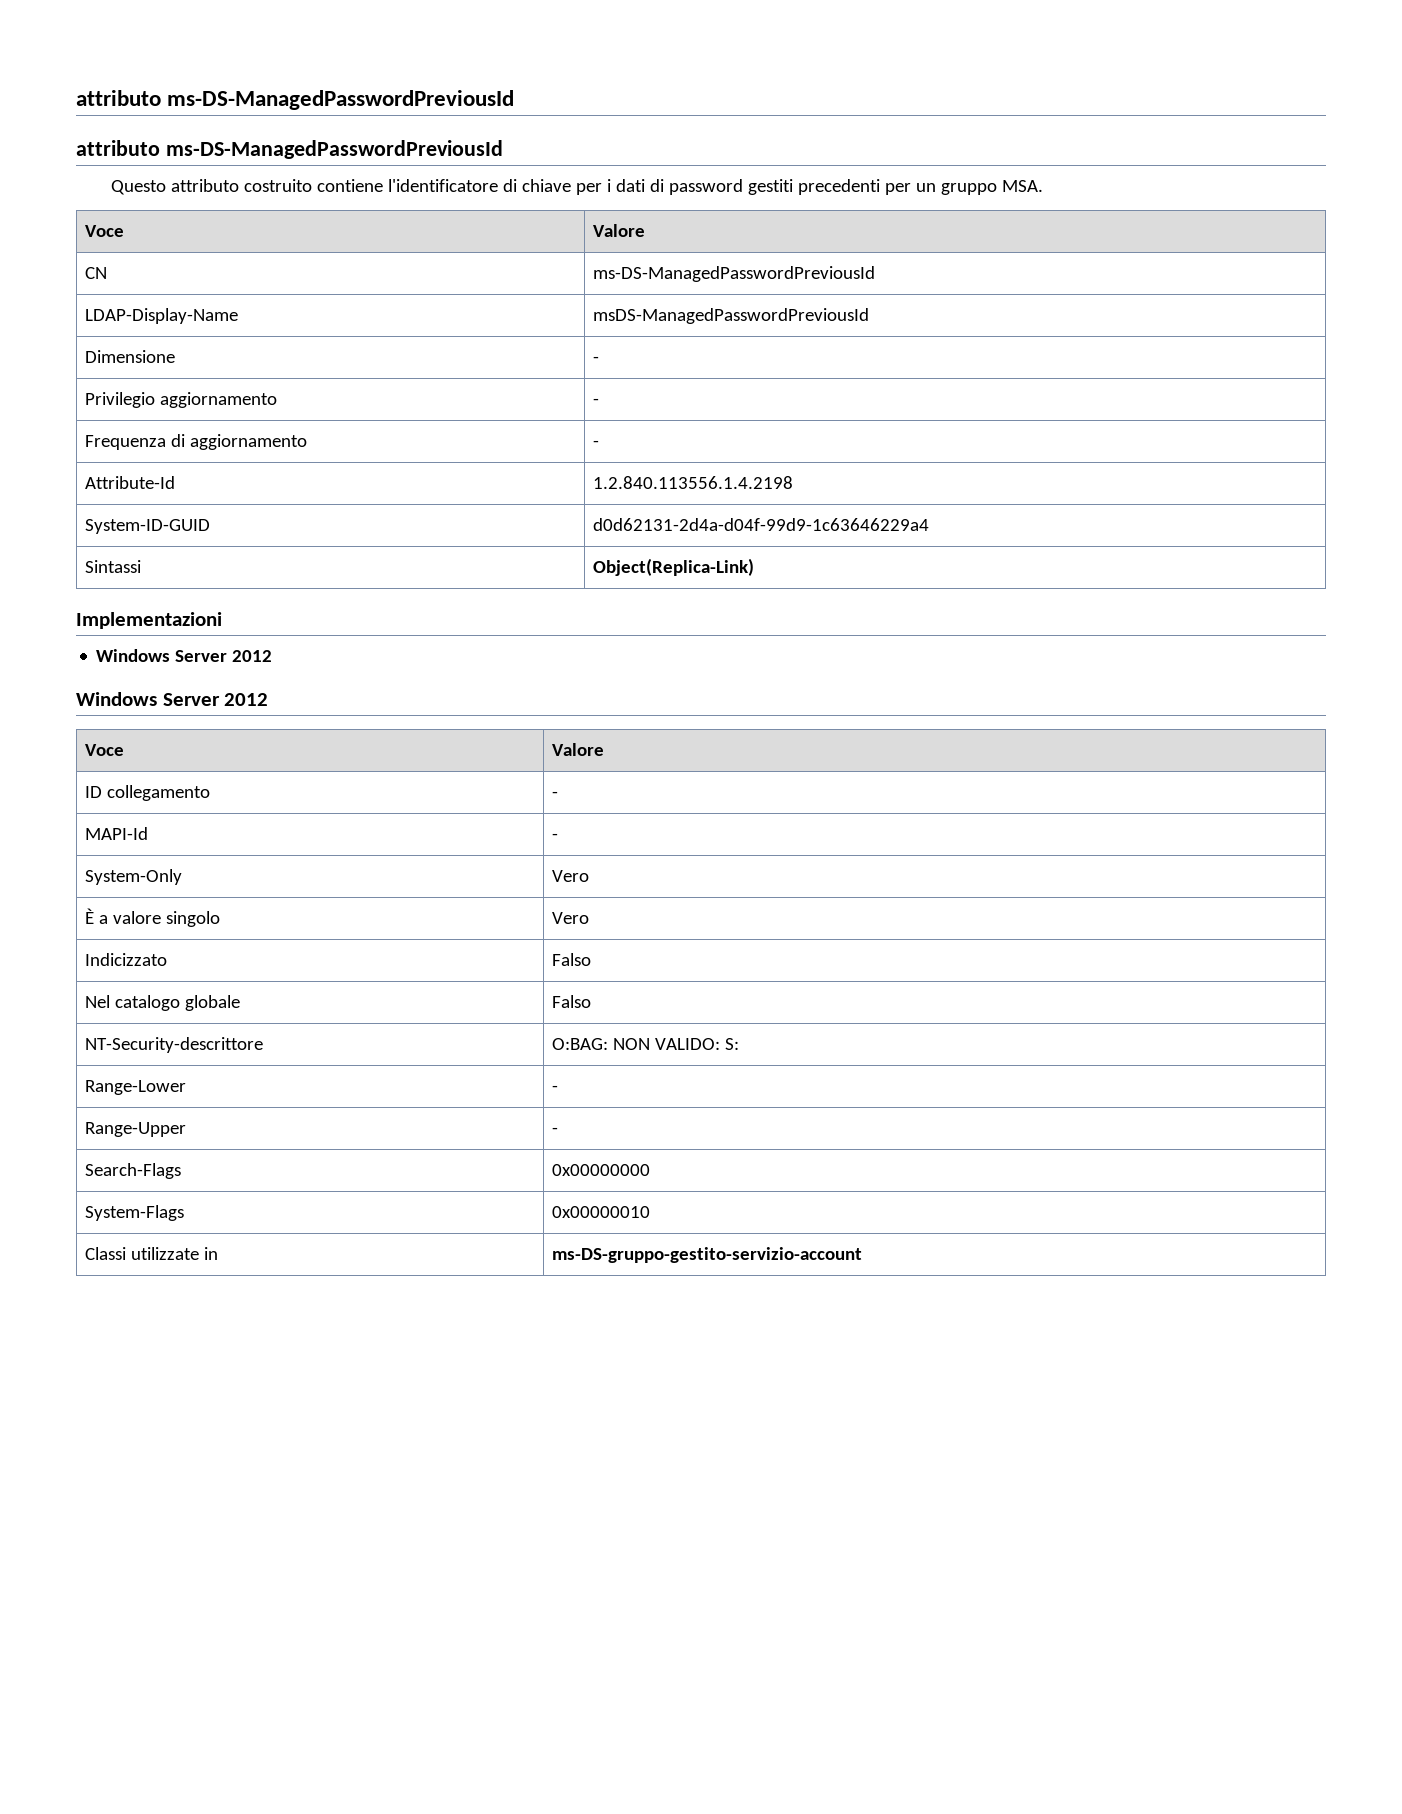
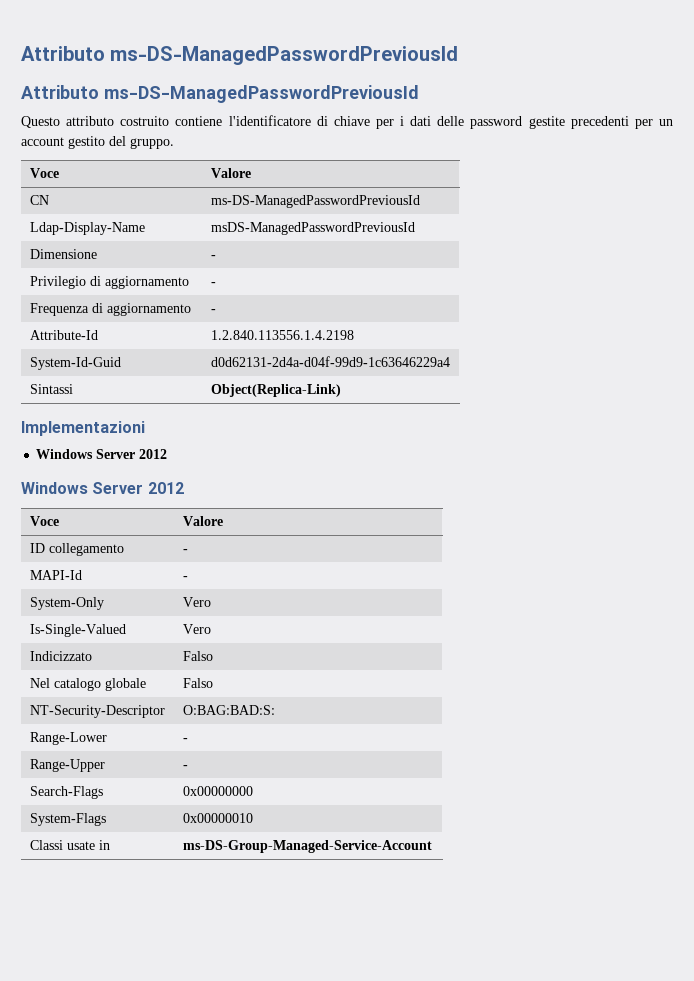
[76,90,515,110] [76,140,160,156] attributo ms-DS-ManagedPasswordPreviousId // attributo -> [21,46,459,65] [21,85,99,99] Attributo ms-DS-ManagedPasswordPreviousId // Attributo
[650,179,1044,195] di password gestiti precedenti per un gruppo MSA. -> [437,116,673,129] [21,136,174,149] delle password gestite precedenti per un account gestito del gruppo.
[84,308,238,324] LDAP-Display-Name -> [29,222,145,235] Ldap-Display-Name
(155, 400) none -> [89,276,101,286] di
[84,519,210,534] System-ID-GUID -> [29,357,121,370] System-Id-Guid
[84,908,220,927] È a valore singolo -> [29,624,126,637] Is-Single-Valued
[84,1037,263,1053] [551,1038,739,1050] NT-Security-descrittore | O:BAG: NON VALIDO: S: -> [29,705,165,718] [182,705,275,715] NT-Security-Descriptor | O:BAG:BAD:S:
[130,1247,199,1260] utilizzate -> [66,841,95,850] usate
[551,1247,862,1263] ms-DS-gruppo-gestito-servizio-account -> [182,840,432,853] ms-DS-Group-Managed-Service-Account

